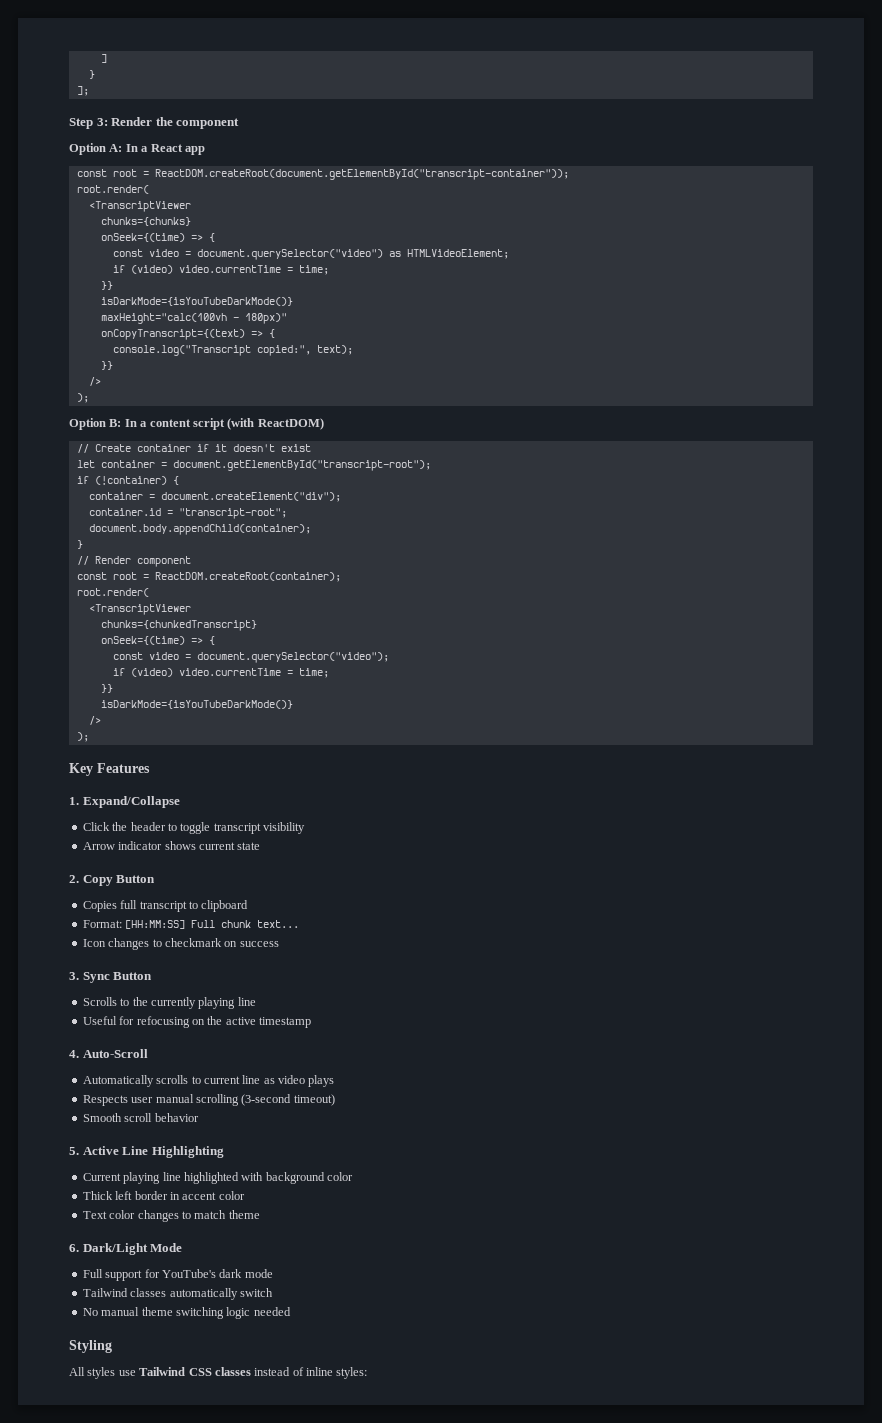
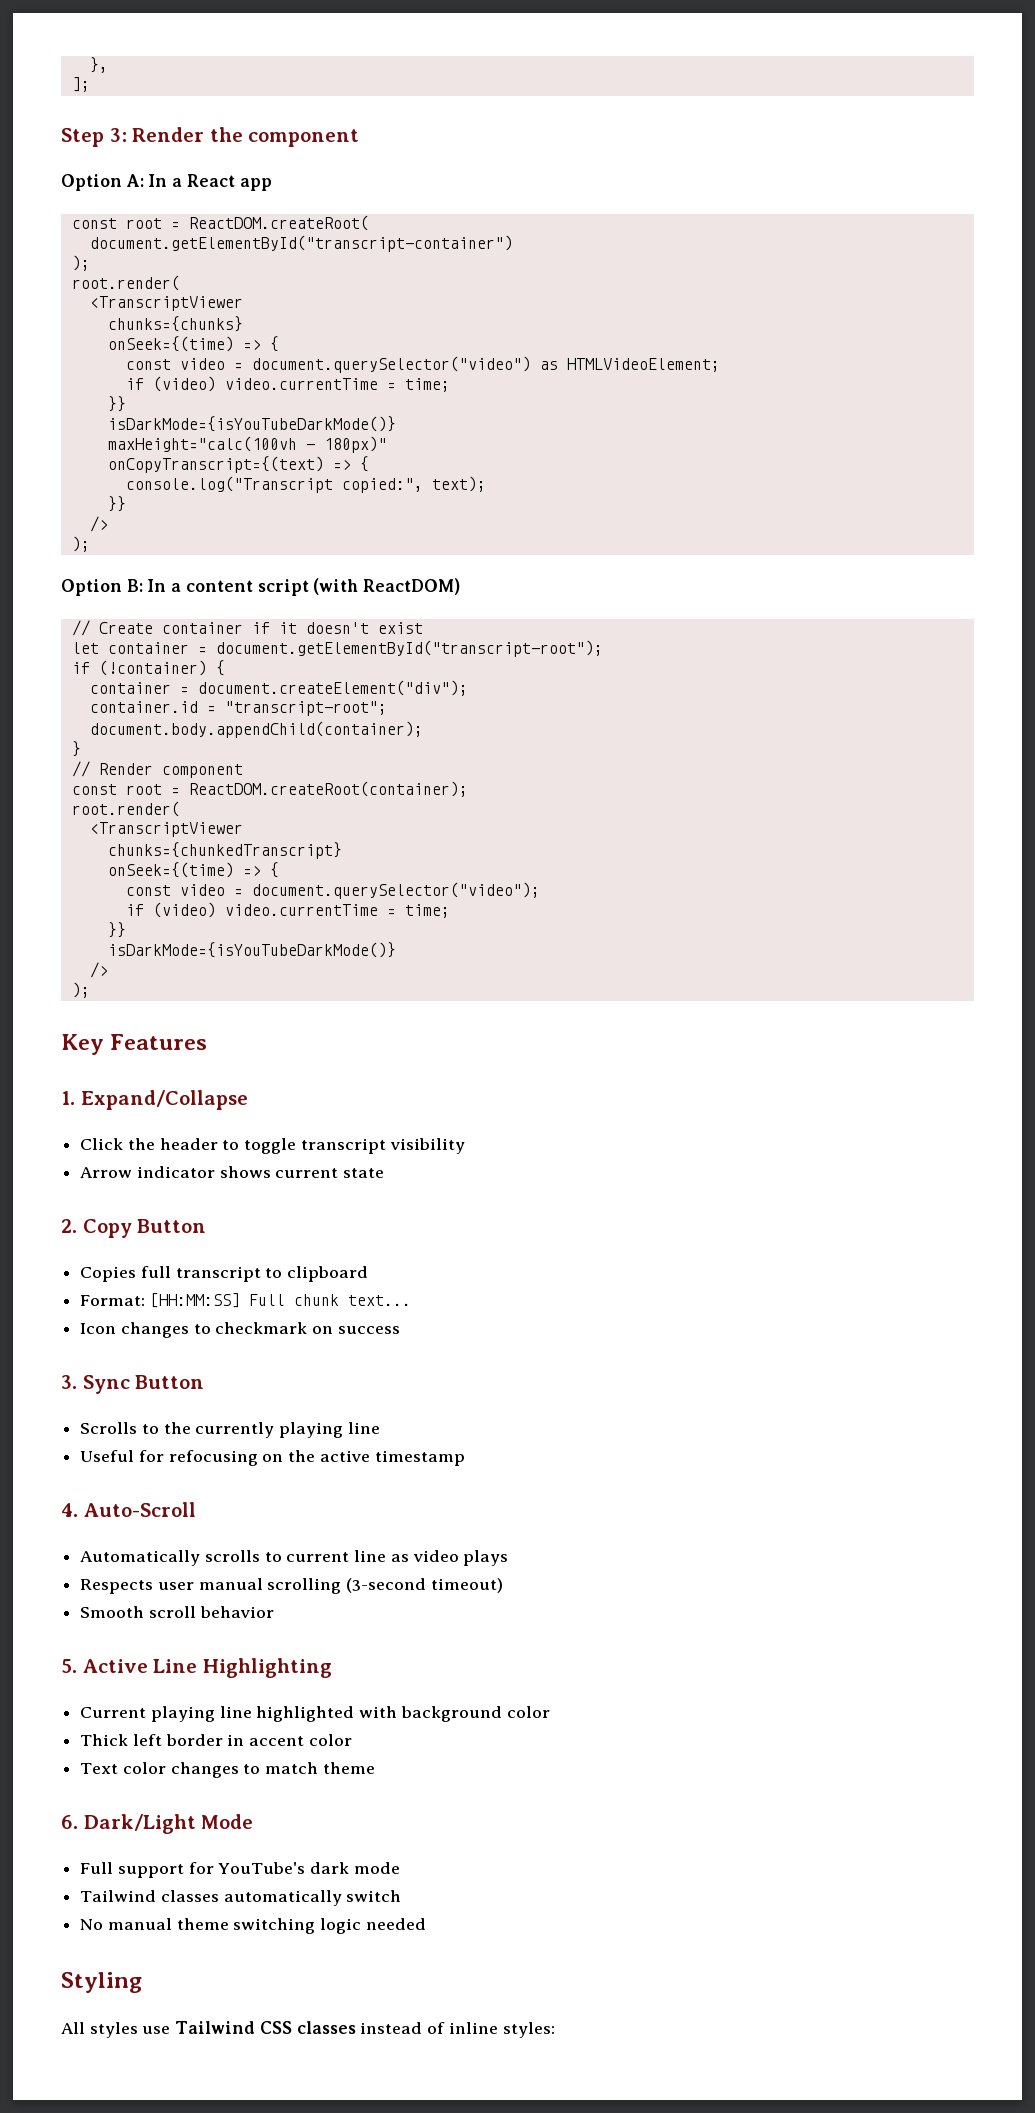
[100,54,107,63] [88,70,95,79] ] // } -> [89,57,108,73] },
[154,169,569,180] ReactDOM.createRoot(document.getElementById("transcript-container")); -> [188,215,369,231] [89,235,513,252] [71,255,90,271] ReactDOM.createRoot( // document.getElementById("transcript-container") // );

